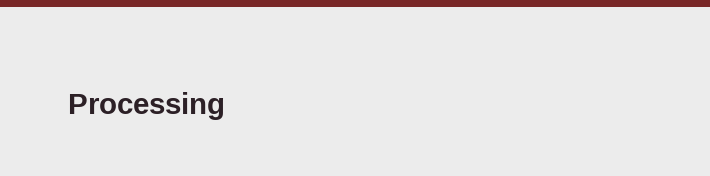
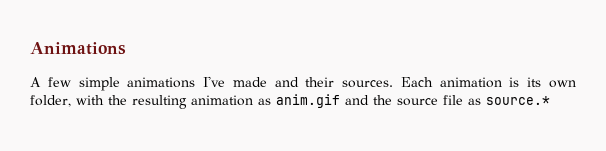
[68,92,225,120] Processing -> [30,42,126,55] [30,76,576,91] [30,94,550,109] Animations // A few simple animations I've made and their sources. Each animation is its own folder, with the resulting animation as anim.gif and the source file as source.*

